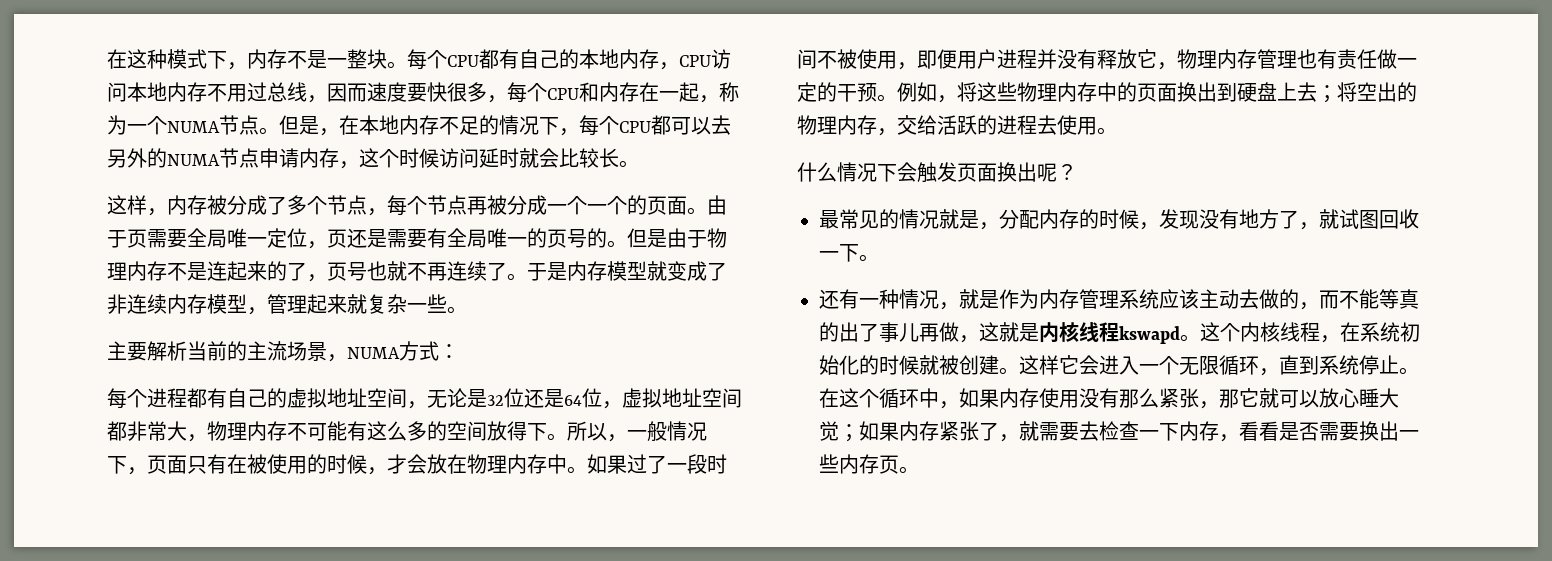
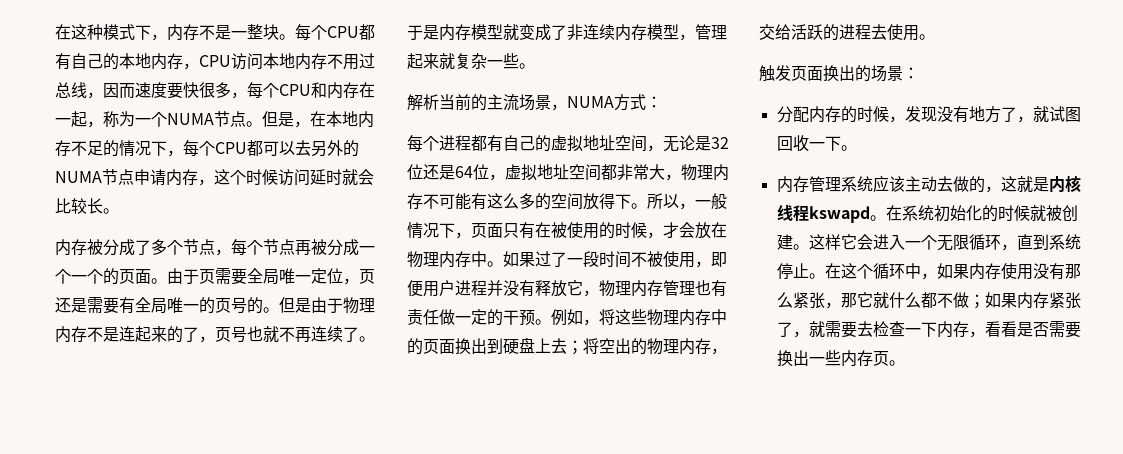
[107,195,167,216] 这样， -> (119, 211) none
[107,341,147,361] 主要 -> (535, 66) none
[797,162,1077,183] [819,209,999,230] 什么情况下会触发页面换出呢？ // 最常见的情况就是， -> [759,65,919,82] 触发页面换出的场景： //
[819,289,1039,310] 还有一种情况，就是作为 -> (857, 148) none
[1319,289,1419,309] [819,322,979,343] 而不能等真的出了事儿再做， -> (1001, 189) none
[1200,322,1340,343] 这个内核线程， -> (886, 218) none
[1279,388,1399,408] [819,421,839,441] 可以放心睡大觉 -> [888,292,969,308] 什么都不做

